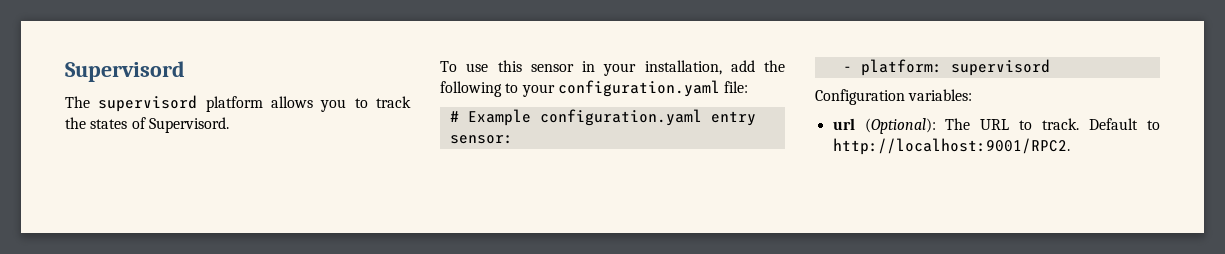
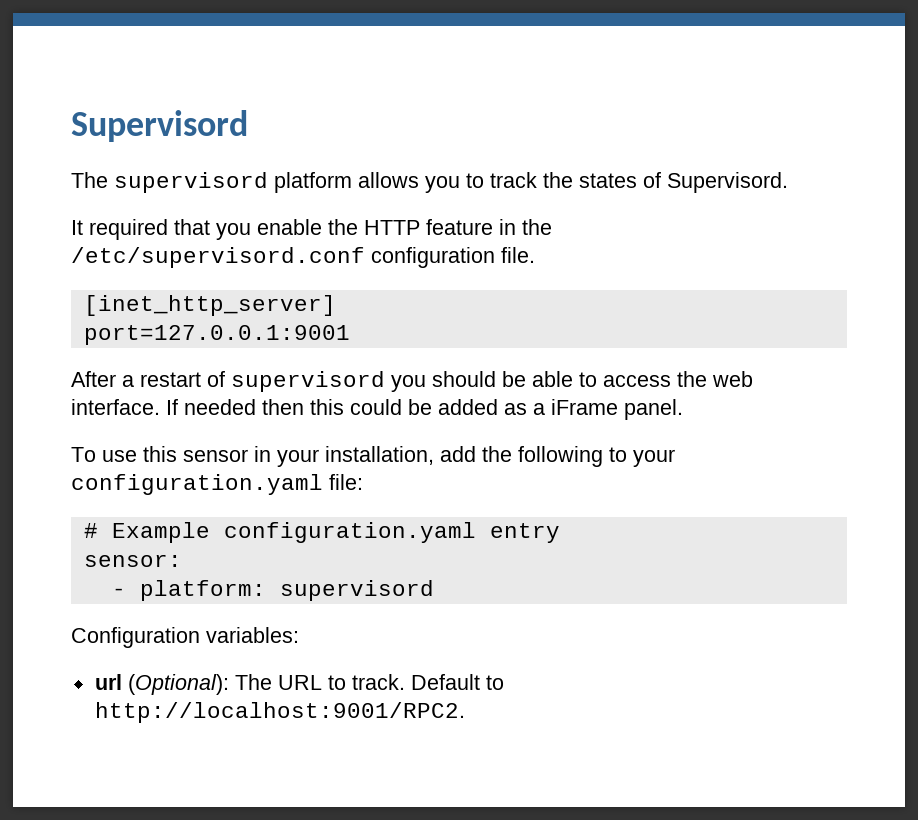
(229, 125) none -> [71,219,552,240] [71,247,535,268] [83,295,336,316] [83,325,350,345] [71,371,753,392] [71,399,683,420] // It required that you enable the HTTP feature in the /etc/supervisord.conf configuration file. // [inet_http_server] // port=127.0.0.1:9001 // After a restart of supervisord you should be able to access the web interface. If needed then this could be added as a iFrame panel.

